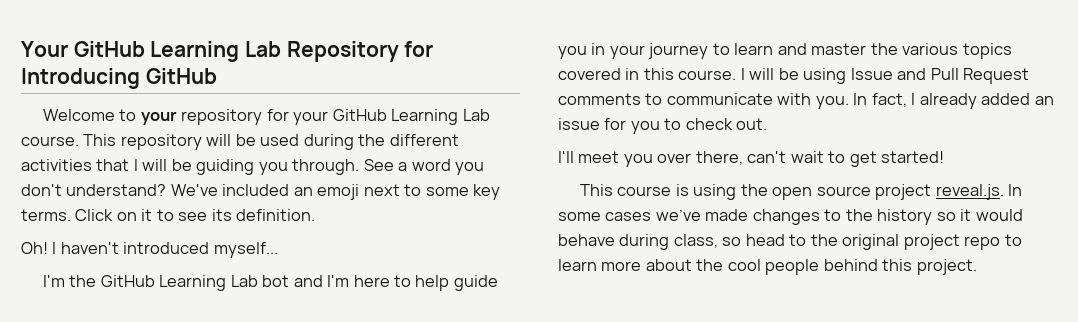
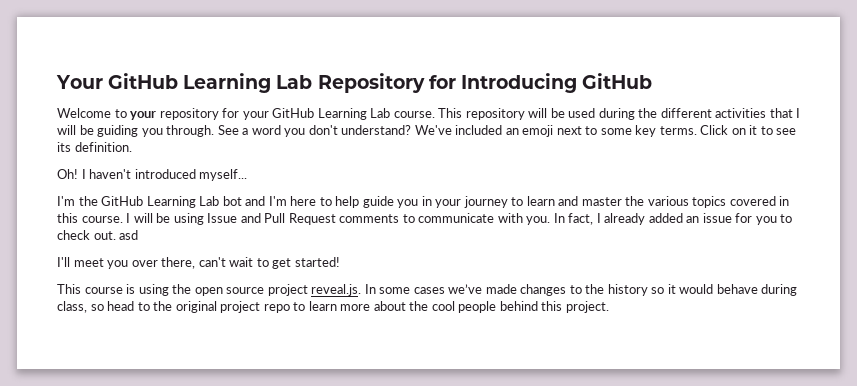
(768, 124) none -> [119,230,139,240] asd

